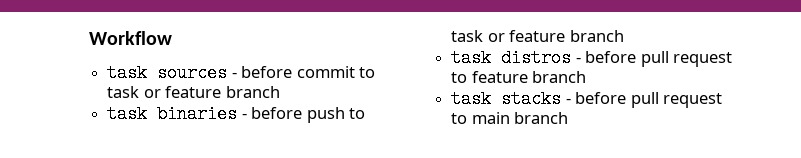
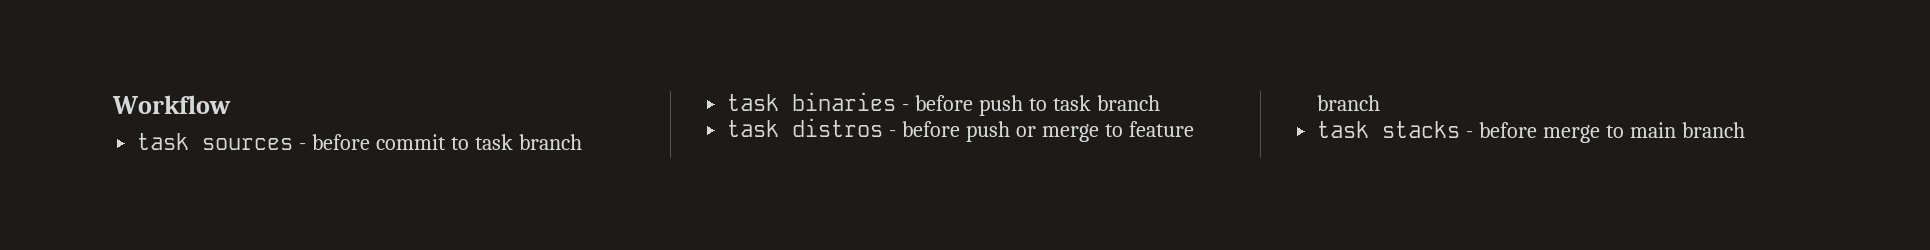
[143,86,222,98] or feature -> (513, 142) none
[487,30,566,42] or feature -> (1091, 103) none
[640,51,732,67] pull request -> [966,121,1099,142] push or merge
[630,92,722,108] pull request -> [1543,125,1601,143] merge

